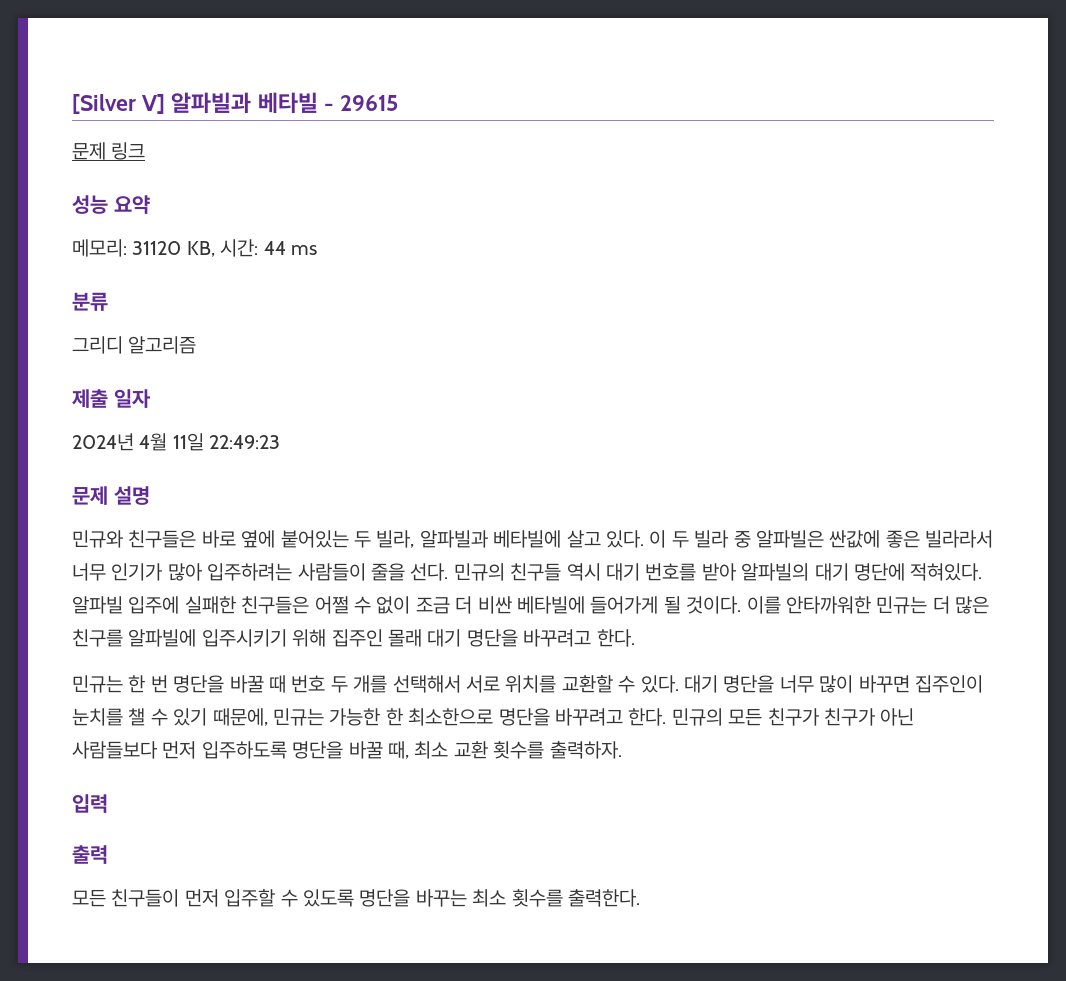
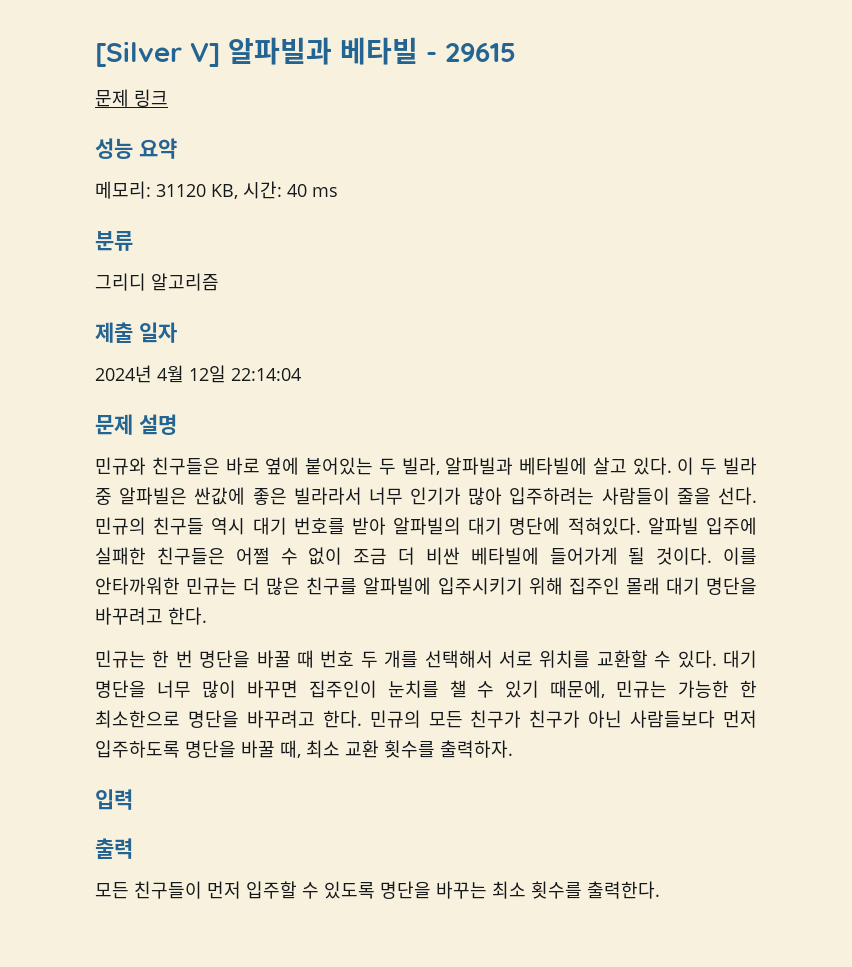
[263,241,286,255] 44 -> [286,184,307,197] 40
[172,433,281,451] 11일 22:49:23 -> [189,365,301,383] 12일 22:14:04

